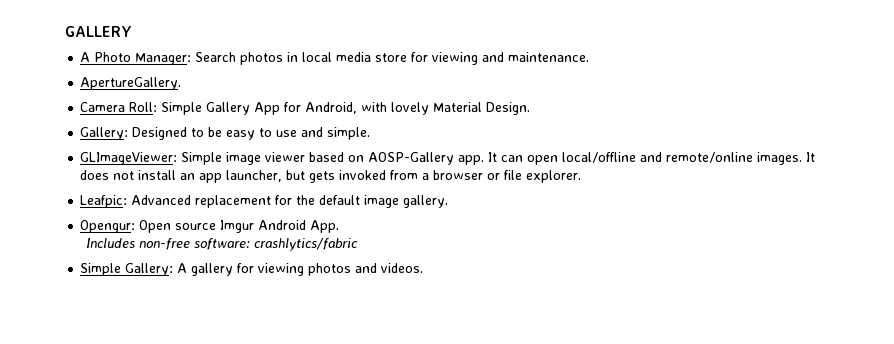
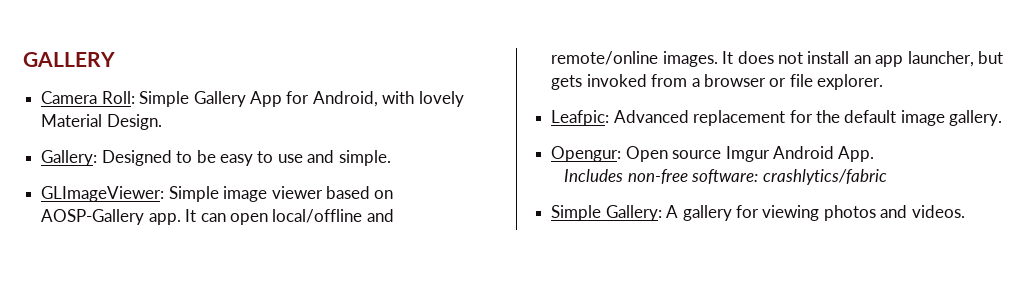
[80,52,590,65] [80,77,182,90] // A Photo Manager: Search photos in local media store for viewing and maintenance. // ApertureGallery. -> (115, 59) none

